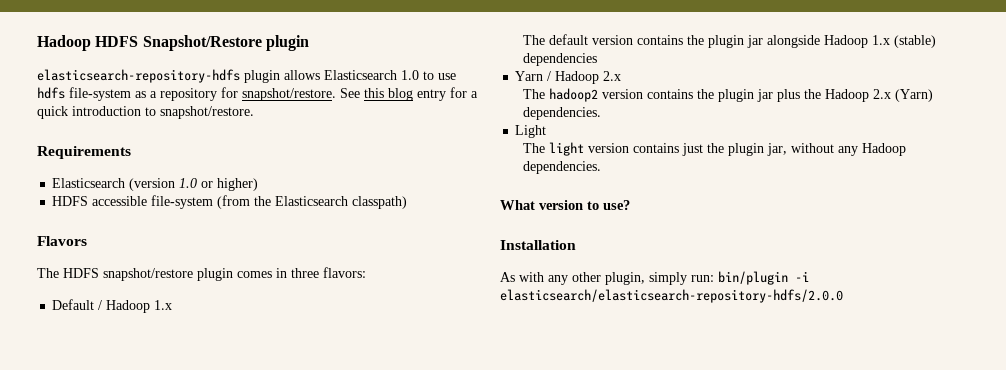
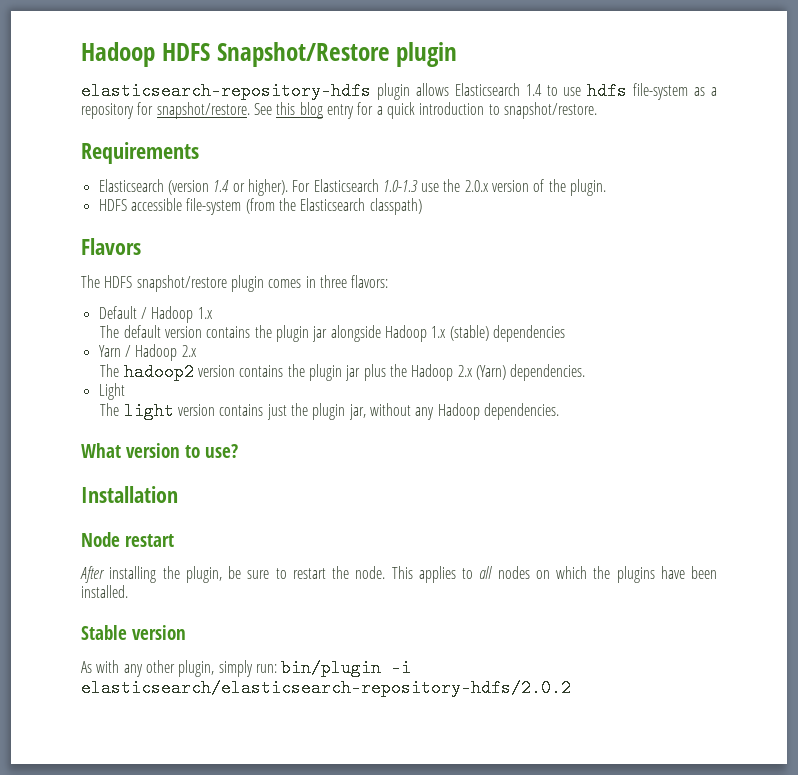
[401,70,419,80] 1.0 -> [525,84,542,96] 1.4
[179,178,259,191] 1.0 or higher) -> [213,179,607,196] 1.4 or higher). For Elasticsearch 1.0-1.3 use the 2.0.x version of the plugin.
(576, 245) none -> [81,532,174,547] [80,566,717,583] [81,585,128,598] [81,625,186,640] // Node restart // After installing the plugin, be sure to restart the node. This applies to all nodes on which the plugins have been installed. // Stable version
[500,289,843,303] elasticsearch/elasticsearch-repository-hdfs/2.0.0 -> [81,679,571,697] elasticsearch/elasticsearch-repository-hdfs/2.0.2

